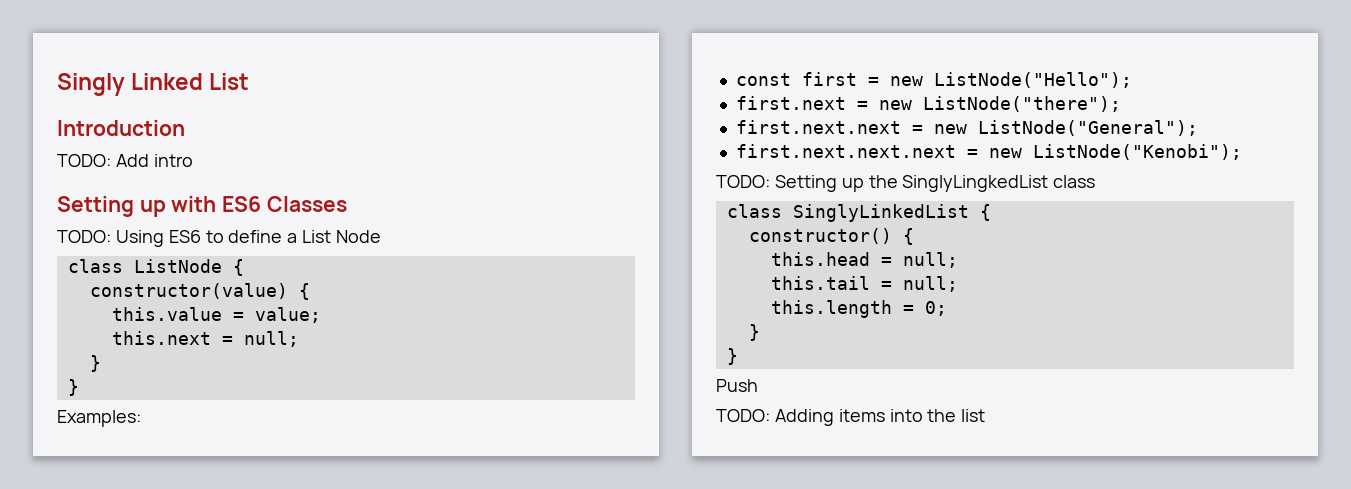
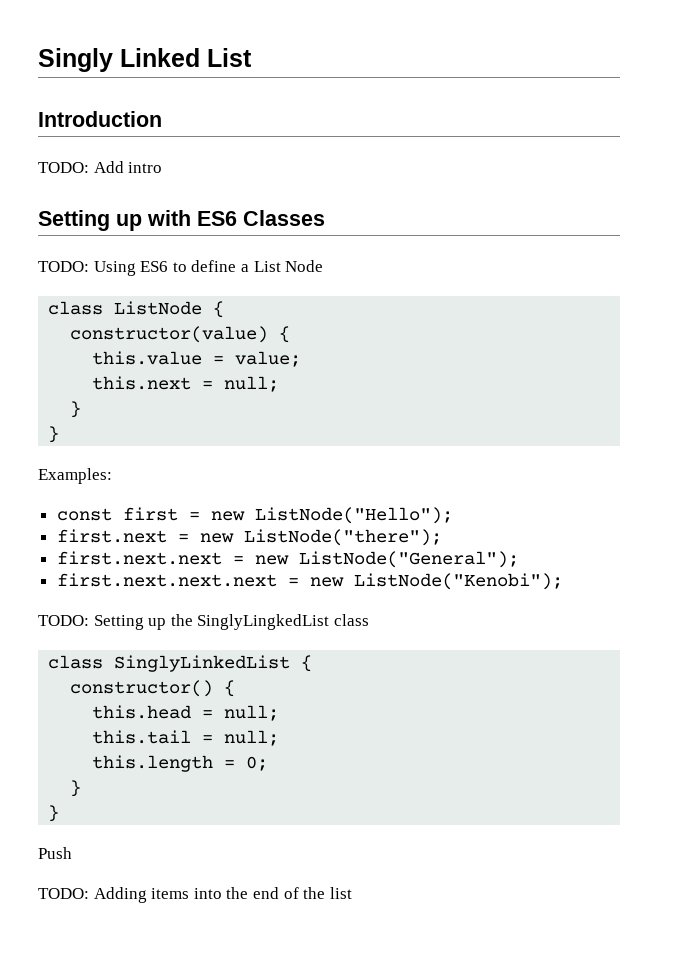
(957, 415) none -> [252,887,326,899] end of the

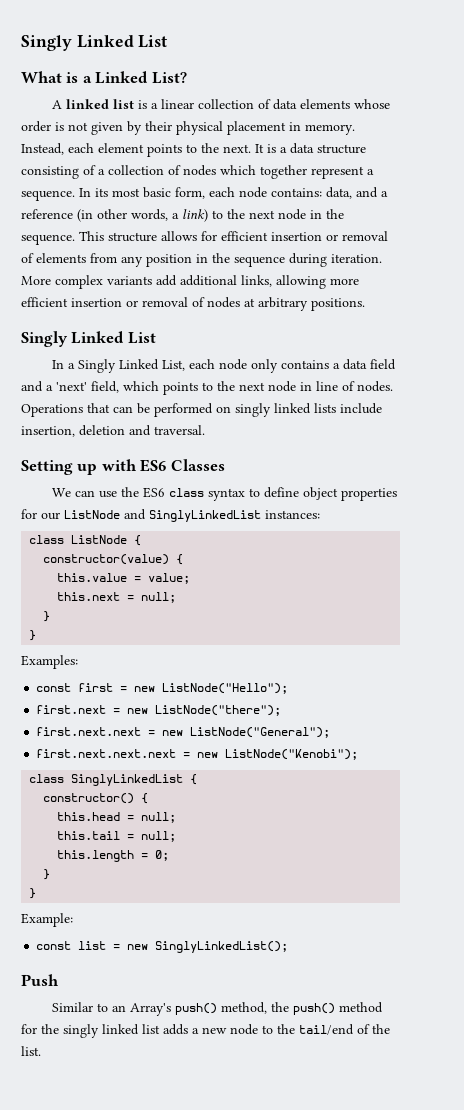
[38,48,252,72] [38,111,162,127] [38,161,163,173] Singly Linked List // Introduction // TODO: Add intro -> [21,35,168,51] [21,71,187,84] [51,99,390,110] [21,121,355,135] [21,143,366,157] [21,165,374,179] [21,187,388,201] [21,209,344,222] [21,231,388,245] [21,253,382,267] [21,275,359,289] [21,297,365,311] [21,331,156,347] [51,359,396,373] [21,381,393,395] [21,403,382,417] [21,425,205,437] Singly Linked List // What is a Linked List? // A linked list is a linear collection of data elements whose order is not given by their physical placement in memory. Instead, each element points to the next. It is a data structure consisting of a collection of nodes which together represent a sequence. In its most basic form, each node contains: data, and a reference (in other words, a link) to the next node in the sequence. This structure allows for efficient insertion or removal of elements from any position in the sequence during iteration. More complex variants add additional links, allowing more efficient insertion or removal of nodes at arbitrary positions. // Singly Linked List // In a Singly Linked List, each node only contains a data field and a 'next' field, which points to the next node in line of nodes. Operations that can be performed on singly linked lists include insertion, deletion and traversal.
[38,260,324,276] TODO: Using ES6 to define a List Node -> [51,487,397,501] [21,509,320,522] We can use the ES6 class syntax to define object properties for our ListNode and SinglyLinkedList instances:
[38,614,369,630] // TODO: Setting up the SinglyLingkedList class -> (359, 754) none
[38,847,72,859] [38,887,279,903] Push // TODO: Adding items into the end -> [21,913,73,927] [36,941,289,953] [21,974,59,986] [51,1002,383,1016] [21,1024,354,1038] Example: // const list = new SinglyLinkedList(); // Push // Similar to an Array's push() method, the push() method for the singly linked list adds a new node to the tail/end
[329,887,352,899] list -> [21,1046,41,1056] list.

